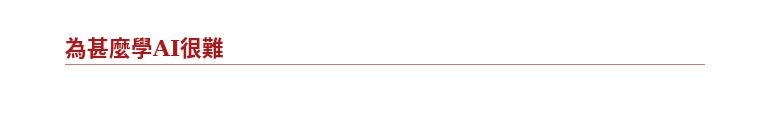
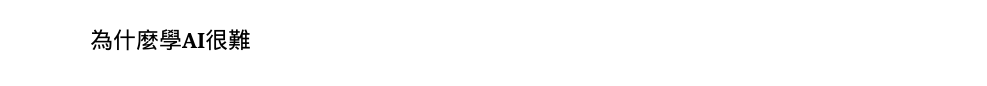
[87,37,109,59] 甚 -> [113,29,136,51] 什

